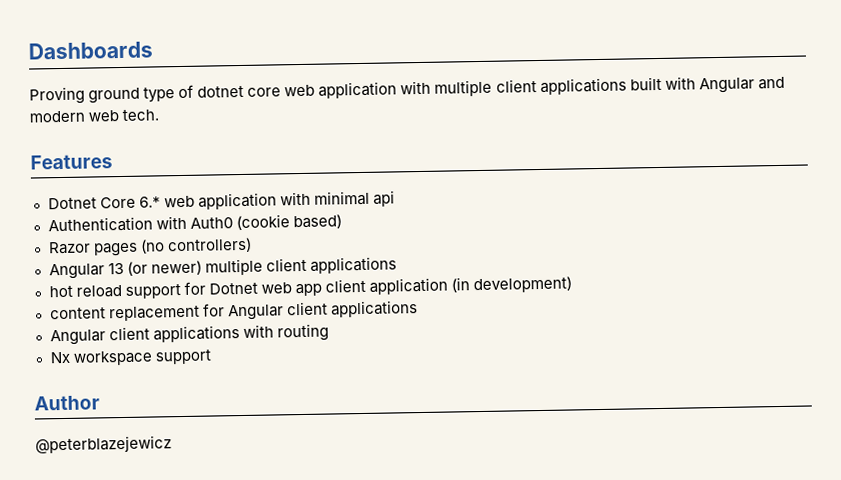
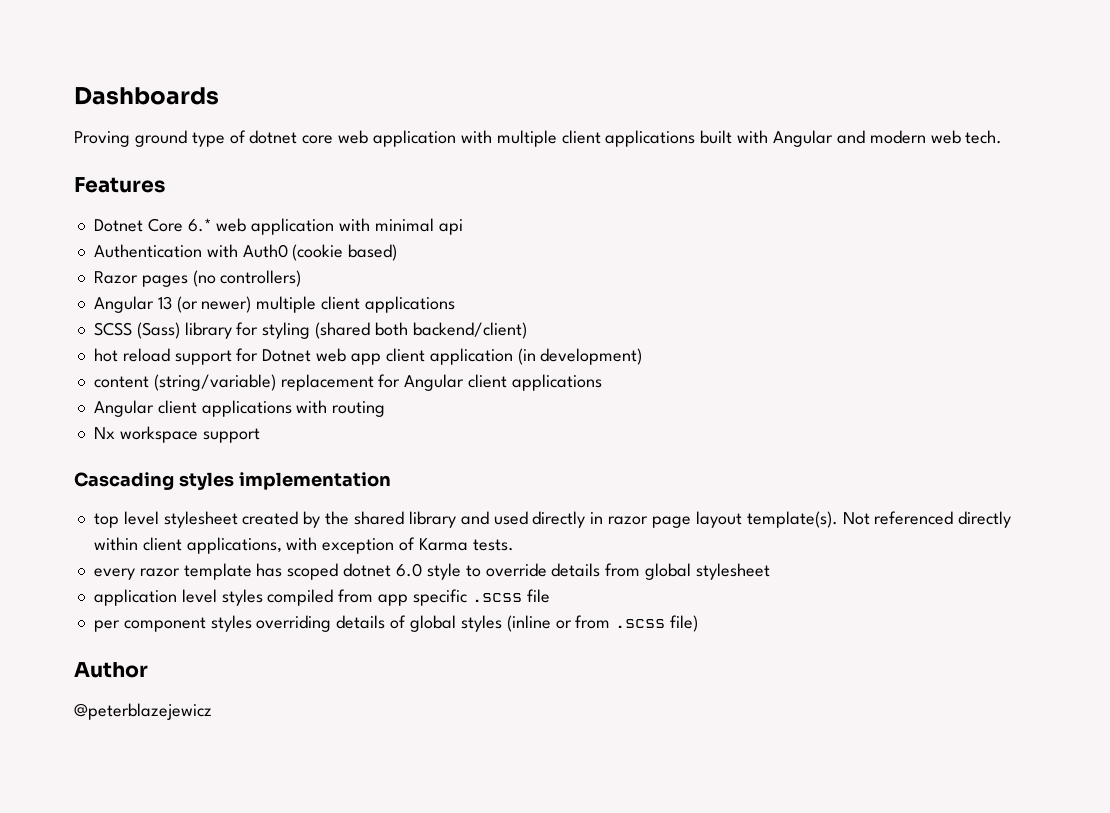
(397, 265) none -> [93,322,527,339] // SCSS (Sass) library for styling (shared both backend/client)
(106, 313) none -> [153,374,276,391] (string/variable)
(212, 357) none -> [74,472,391,490] [93,511,1012,528] [93,537,514,554] [93,563,770,580] [93,589,550,606] [93,615,699,632] // Cascading styles implementation // top level stylesheet created by the shared library and used directly in razor page layout template(s). Not referenced directly within client applications, with exception of Karma tests. // every razor template has scoped dotnet 6.0 style to override details from global stylesheet // application level styles compiled from app specific .scss file // per component styles overriding details of global styles (inline or from .scss file)

